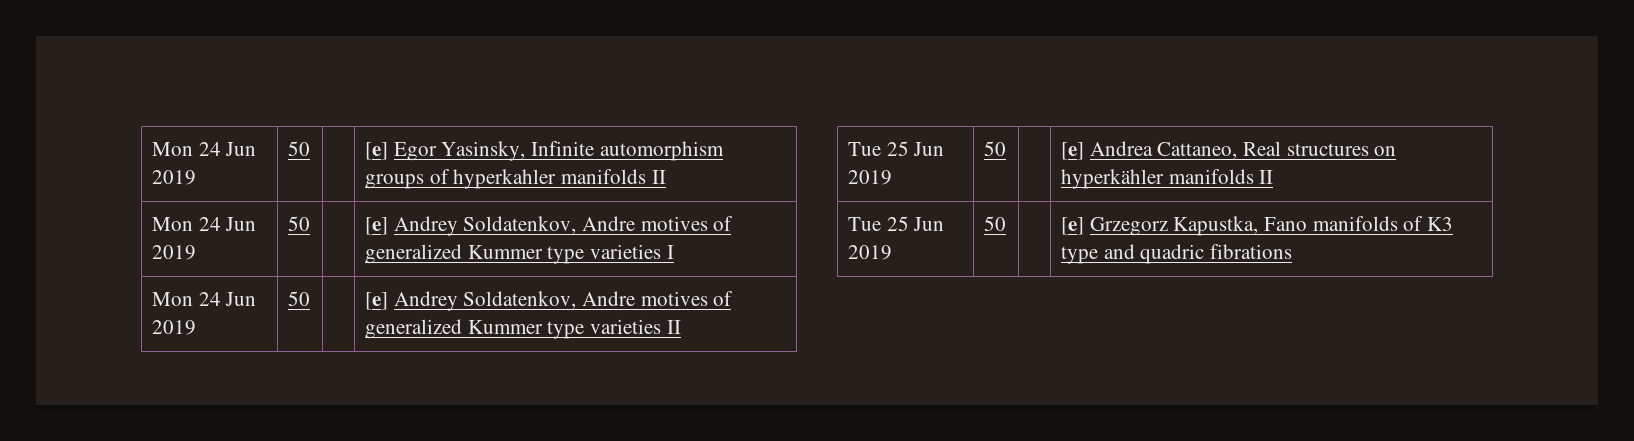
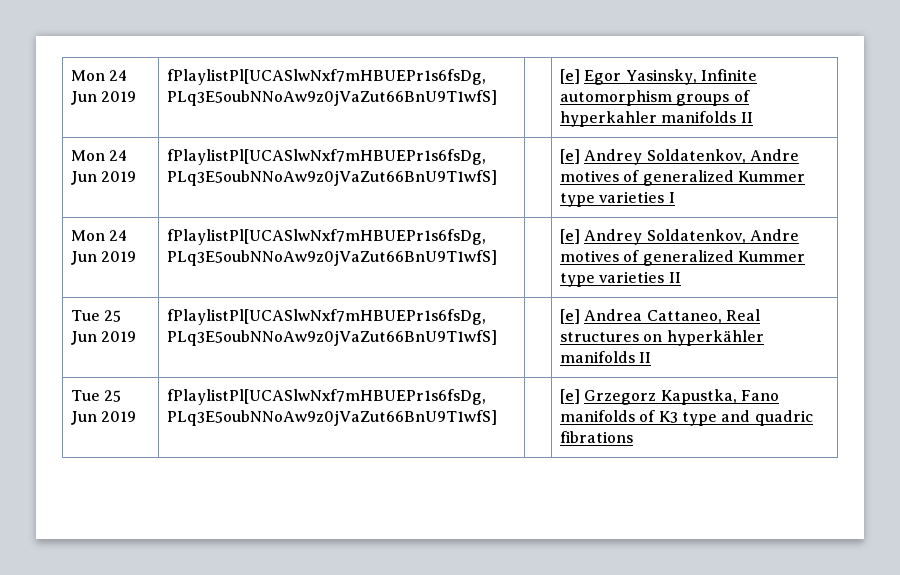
[151,142,257,156] [151,170,196,185] [287,141,310,156] Mon 24 Jun 2019 | 50 -> [71,70,128,81] [71,91,137,105] [167,69,487,85] [167,90,498,106] Mon 24 Jun 2019 | fPlaylistPl[UCASlwNxf7mHBUEPr1s6fsDg, PLq3E5oubNNoAw9z0jVaZut66BnU9T1wfS]
[287,216,310,231] 50 -> [167,149,487,165] [167,170,498,186] fPlaylistPl[UCASlwNxf7mHBUEPr1s6fsDg, PLq3E5oubNNoAw9z0jVaZut66BnU9T1wfS]
[287,291,310,306] 50 -> [167,229,487,245] [167,250,498,266] fPlaylistPl[UCASlwNxf7mHBUEPr1s6fsDg, PLq3E5oubNNoAw9z0jVaZut66BnU9T1wfS]
[983,141,1006,156] 50 -> [167,309,487,325] [167,330,498,346] fPlaylistPl[UCASlwNxf7mHBUEPr1s6fsDg, PLq3E5oubNNoAw9z0jVaZut66BnU9T1wfS]
[983,216,1006,231] 50 -> [167,389,487,405] [167,410,498,426] fPlaylistPl[UCASlwNxf7mHBUEPr1s6fsDg, PLq3E5oubNNoAw9z0jVaZut66BnU9T1wfS]

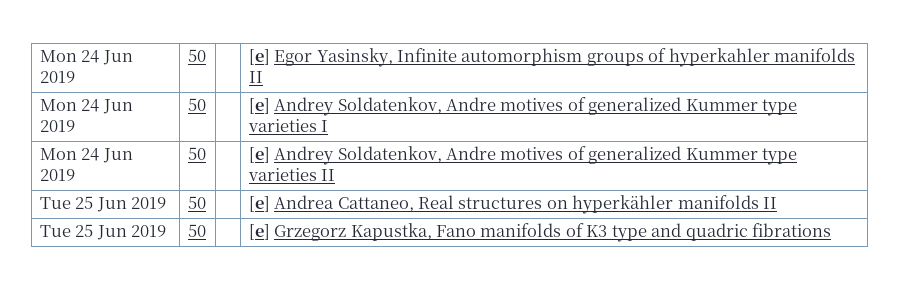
[71,70,128,81] [71,91,137,105] [167,69,487,85] [167,90,498,106] Mon 24 Jun 2019 | fPlaylistPl[UCASlwNxf7mHBUEPr1s6fsDg, PLq3E5oubNNoAw9z0jVaZut66BnU9T1wfS] -> [39,50,133,65] [39,71,75,83] [187,49,206,62] Mon 24 Jun 2019 | 50
[167,149,487,165] [167,170,498,186] fPlaylistPl[UCASlwNxf7mHBUEPr1s6fsDg, PLq3E5oubNNoAw9z0jVaZut66BnU9T1wfS] -> [187,98,206,111] 50
[167,229,487,245] [167,250,498,266] fPlaylistPl[UCASlwNxf7mHBUEPr1s6fsDg, PLq3E5oubNNoAw9z0jVaZut66BnU9T1wfS] -> [187,147,206,160] 50
[167,309,487,325] [167,330,498,346] fPlaylistPl[UCASlwNxf7mHBUEPr1s6fsDg, PLq3E5oubNNoAw9z0jVaZut66BnU9T1wfS] -> [187,196,206,209] 50
[167,389,487,405] [167,410,498,426] fPlaylistPl[UCASlwNxf7mHBUEPr1s6fsDg, PLq3E5oubNNoAw9z0jVaZut66BnU9T1wfS] -> [187,224,206,237] 50

